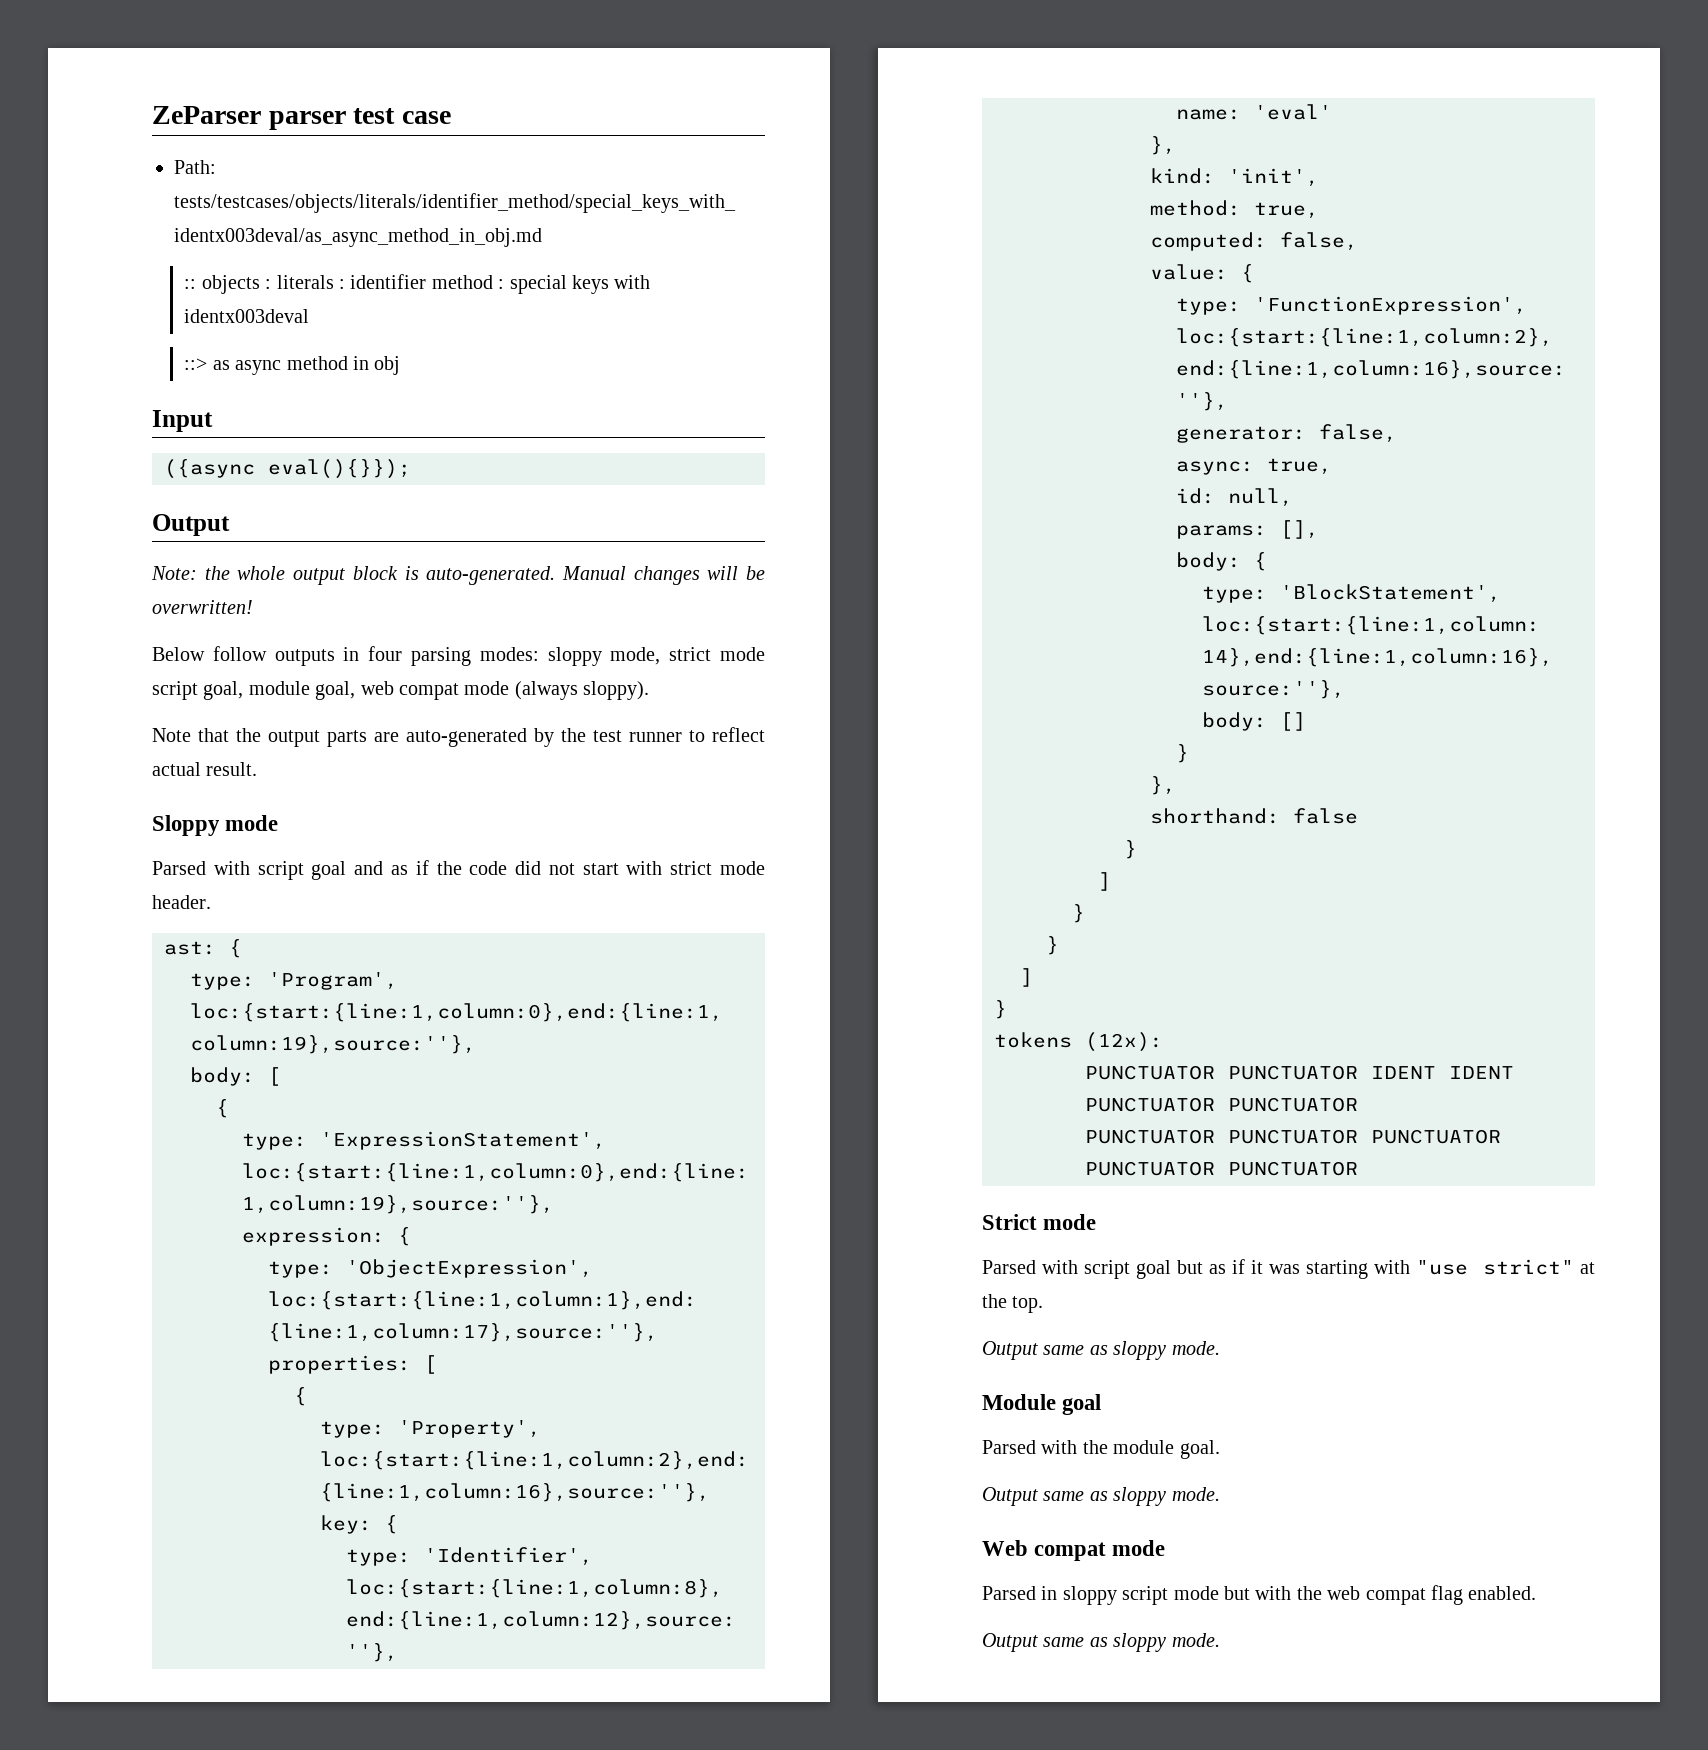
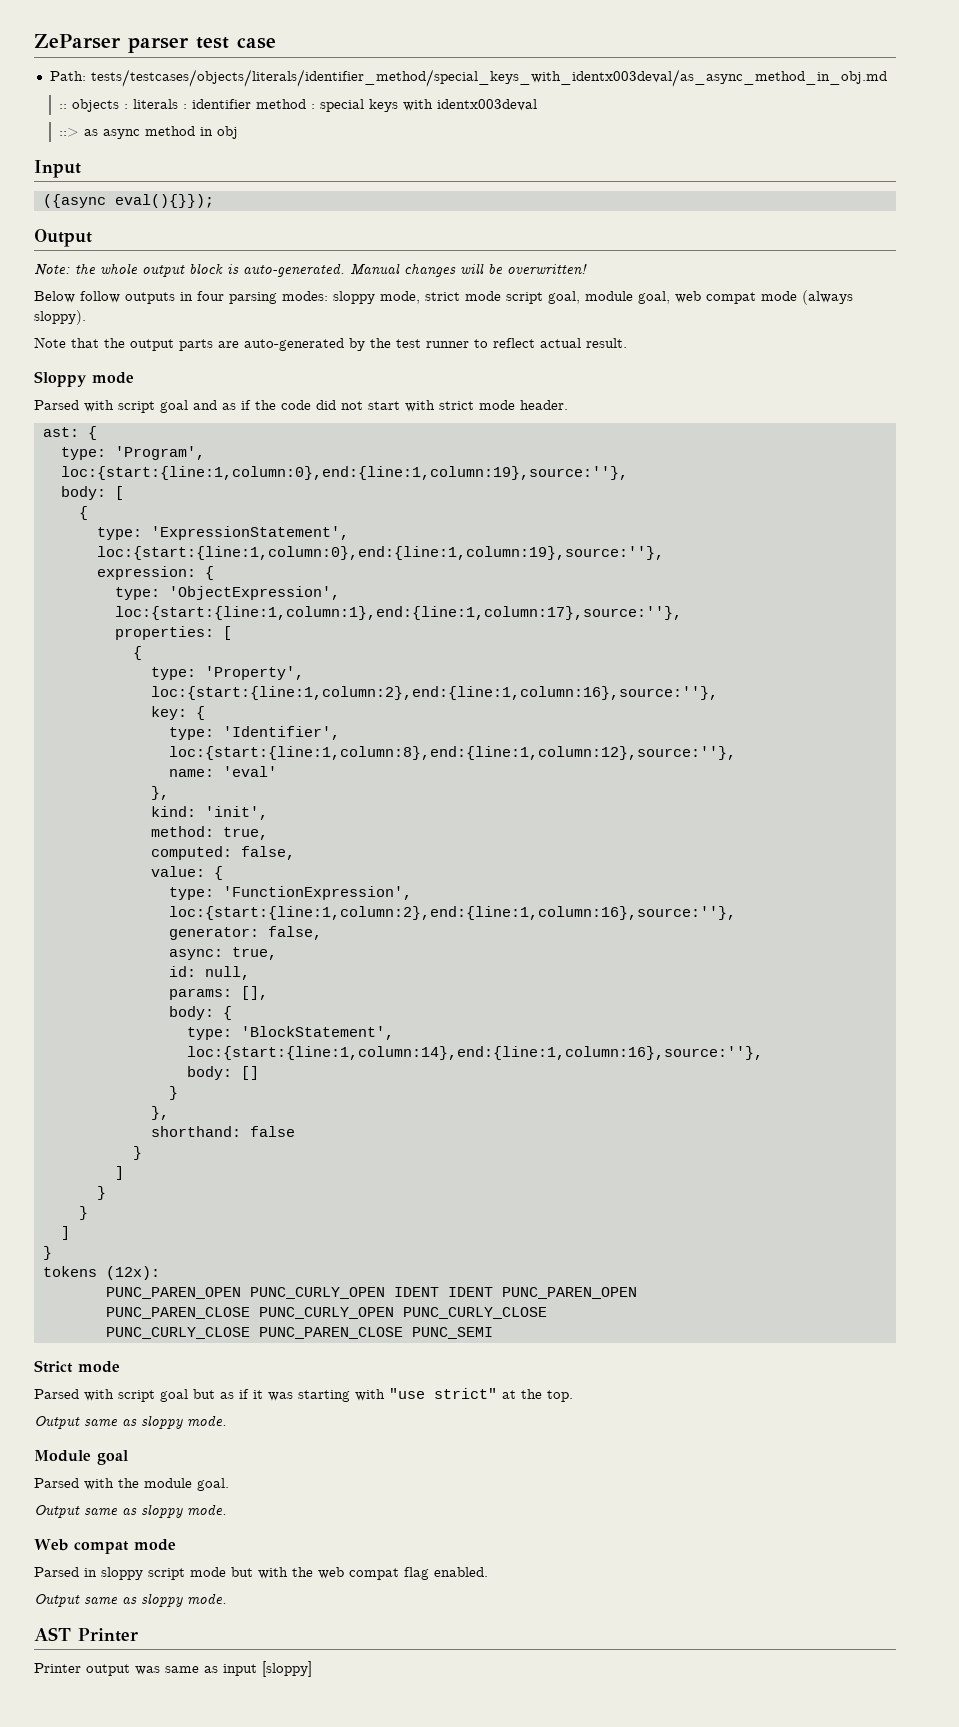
[1085,1065,1514,1080] [1085,1097,1358,1112] [1085,1129,1501,1144] [1085,1161,1358,1176] PUNCTUATOR PUNCTUATOR IDENT IDENT PUNCTUATOR PUNCTUATOR // PUNCTUATOR PUNCTUATOR PUNCTUATOR PUNCTUATOR PUNCTUATOR -> [105,1287,637,1299] [105,1307,547,1319] [105,1327,493,1339] PUNC_PAREN_OPEN PUNC_CURLY_OPEN IDENT IDENT PUNC_PAREN_OPEN // PUNC_PAREN_CLOSE PUNC_CURLY_OPEN PUNC_CURLY_CLOSE // PUNC_CURLY_CLOSE PUNC_PAREN_CLOSE PUNC_SEMI
(1220, 1640) none -> [34,1627,138,1642] [34,1661,312,1677] // AST Printer // Printer output was same as input [sloppy]

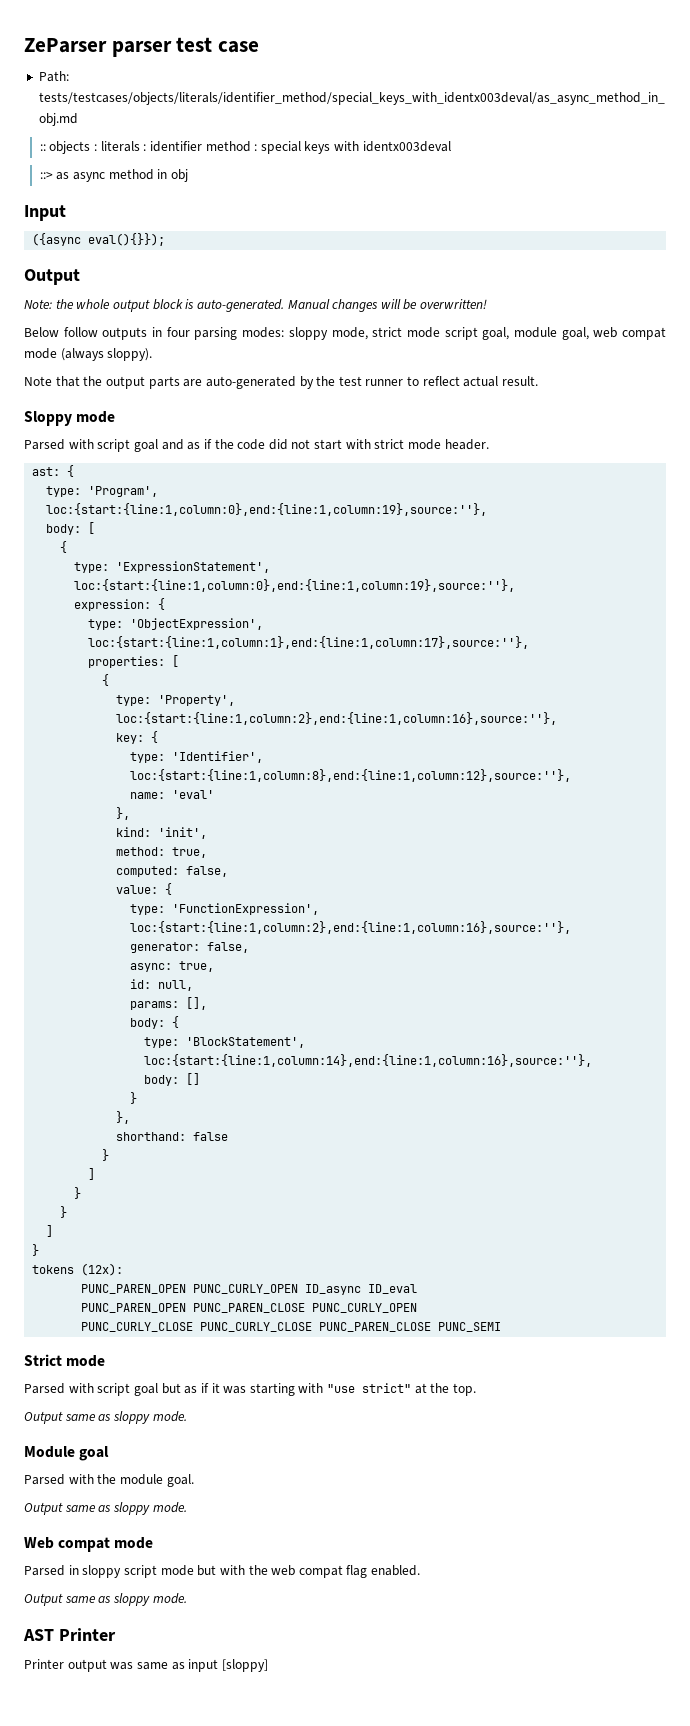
[393,1287,637,1299] IDENT IDENT PUNC_PAREN_OPEN // -> [305,1284,418,1295] [81,1303,187,1313] ID_async ID_eval // PUNC_PAREN_OPEN
[402,1307,547,1319] PUNC_CURLY_CLOSE // -> [81,1322,194,1332] // PUNC_CURLY_CLOSE

